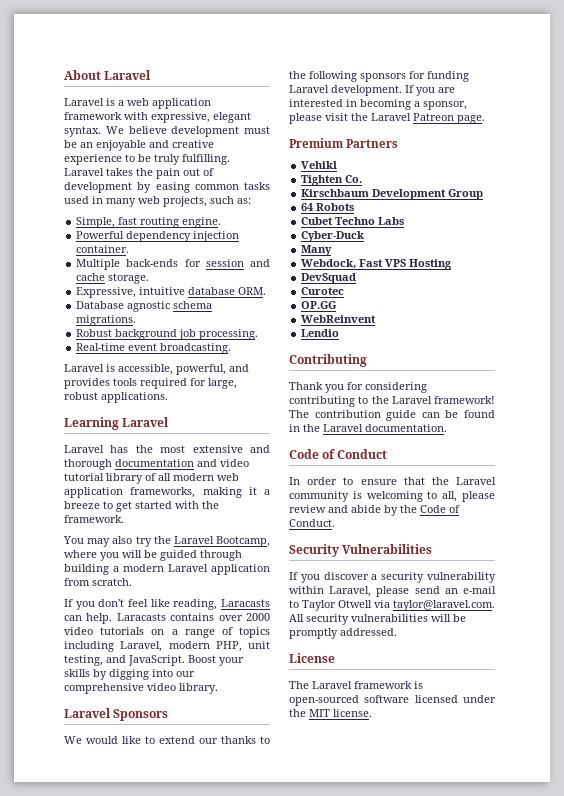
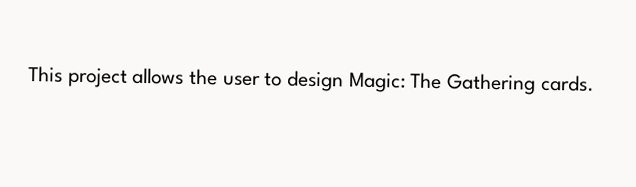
[64,70,152,80] [64,98,211,109] [64,112,251,123] [64,126,270,137] [64,140,214,151] [64,154,230,165] [64,168,214,179] [64,182,270,193] [64,196,251,207] [76,217,222,228] [76,231,240,242] [76,245,130,253] [76,259,270,270] [76,273,150,284] [76,287,267,298] [76,301,213,312] [76,315,137,326] [76,329,259,340] [76,343,232,354] [64,364,249,375] [64,378,237,389] [64,392,168,403] [64,417,170,430] [64,445,270,453] [64,459,249,470] [64,473,239,484] [64,487,270,498] [64,501,219,512] [64,515,124,523] [63,536,270,547] [64,550,242,561] [64,564,270,575] [64,578,132,586] [64,599,270,610] [64,613,270,624] [64,627,270,638] [64,641,270,652] [64,655,244,666] [64,669,195,680] [64,683,218,694] [64,708,169,721] [64,736,270,744] [289,71,469,82] [289,85,455,96] [289,99,467,110] [289,113,485,124] [289,138,399,148] [301,161,338,169] [301,175,363,186] [301,189,484,200] [301,203,355,211] [301,217,405,225] [301,231,365,242] [301,245,333,256] [301,259,453,270] [301,273,357,284] [301,287,345,295] [301,301,338,309] [301,315,377,323] [301,329,340,337] [289,354,367,367] [289,382,427,393] [289,396,495,407] [289,410,495,421] [289,424,447,432] [289,449,388,459] [289,477,496,485] [289,491,495,502] [289,505,460,516] [289,519,335,527] [289,544,433,557] [289,572,496,583] [289,586,496,597] [289,600,495,611] [289,614,466,625] [289,628,397,639] [289,653,335,663] [289,681,423,689] [289,695,496,706] [289,709,372,717] About Laravel // Laravel is a web application framework with expressive, elegant syntax. We believe development must be an enjoyable and creative experience to be truly fulfilling. Laravel takes the pain out of development by easing common tasks used in many web projects, such as: // Simple, fast routing engine. // Powerful dependency injection container. // Multiple back-ends for session and cache storage. // Expressive, intuitive database ORM. // Database agnostic schema migrations. // Robust background job processing. // Real-time event broadcasting. // Laravel is accessible, powerful, and provides tools required for large, robust applications. // Learning Laravel // Laravel has the most extensive and thorough documentation and video tutorial library of all modern web application frameworks, making it a breeze to get started with the framework. // You may also try the Laravel Bootcamp, where you will be guided through building a modern Laravel application from scratch. // If you don't feel like reading, Laracasts can help. Laracasts contains over 2000 video tutorials on a range of topics including Laravel, modern PHP, unit testing, and JavaScript. Boost your skills by digging into our comprehensive video library. // Laravel Sponsors // We would like to extend our thanks to the following sponsors for funding Laravel development. If you are interested in becoming a sponsor, please visit the Laravel Patreon page. // Premium Partners // Vehikl // Tighten Co. // Kirschbaum Development Group // 64 Robots // Cubet Techno Labs // Cyber-Duck // Many // Webdock, Fast VPS Hosting // DevSquad // Curotec // OP.GG // WebReinvent // Lendio // Contributing // Thank you for considering contributing to the Laravel framework! The contribution guide can be found in the Laravel documentation. // Code of Conduct // In order to ensure that the Laravel community is welcoming to all, please review and abide by the Code of Conduct. // Security Vulnerabilities // If you discover a security vulnerability within Laravel, please send an e-mail to Taylor Otwell via taylor@laravel.com. All security vulnerabilities will be promptly addressed. // License // The Laravel framework is open-sourced software licensed under the MIT license. -> [28,66,595,95] This project allows the user to design Magic: The Gathering cards.

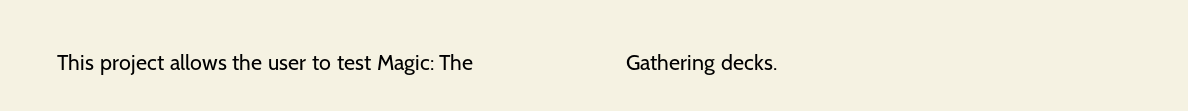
[287,70,345,92] design -> [336,56,371,70] test
[540,74,595,92] cards. -> [720,54,777,70] decks.

